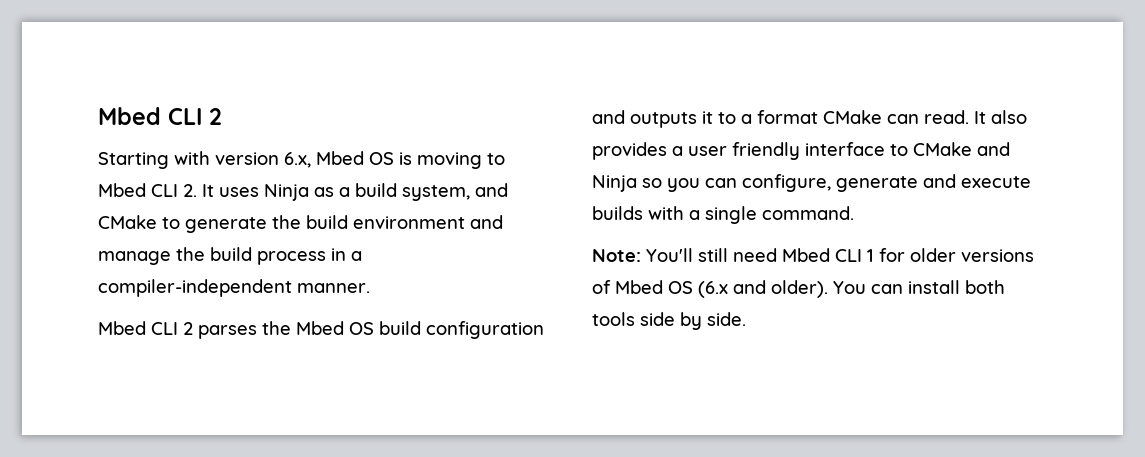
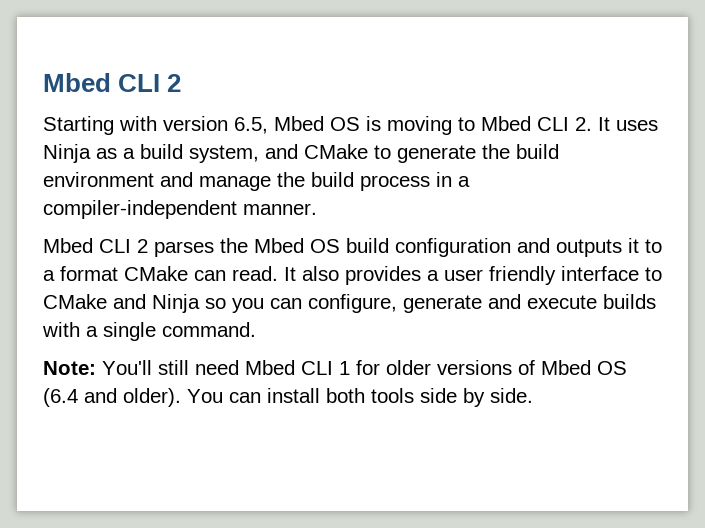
[284,152,311,168] 6.x, -> [234,117,268,134] 6.5,
[698,281,728,298] (6.x -> [43,388,78,407] (6.4

